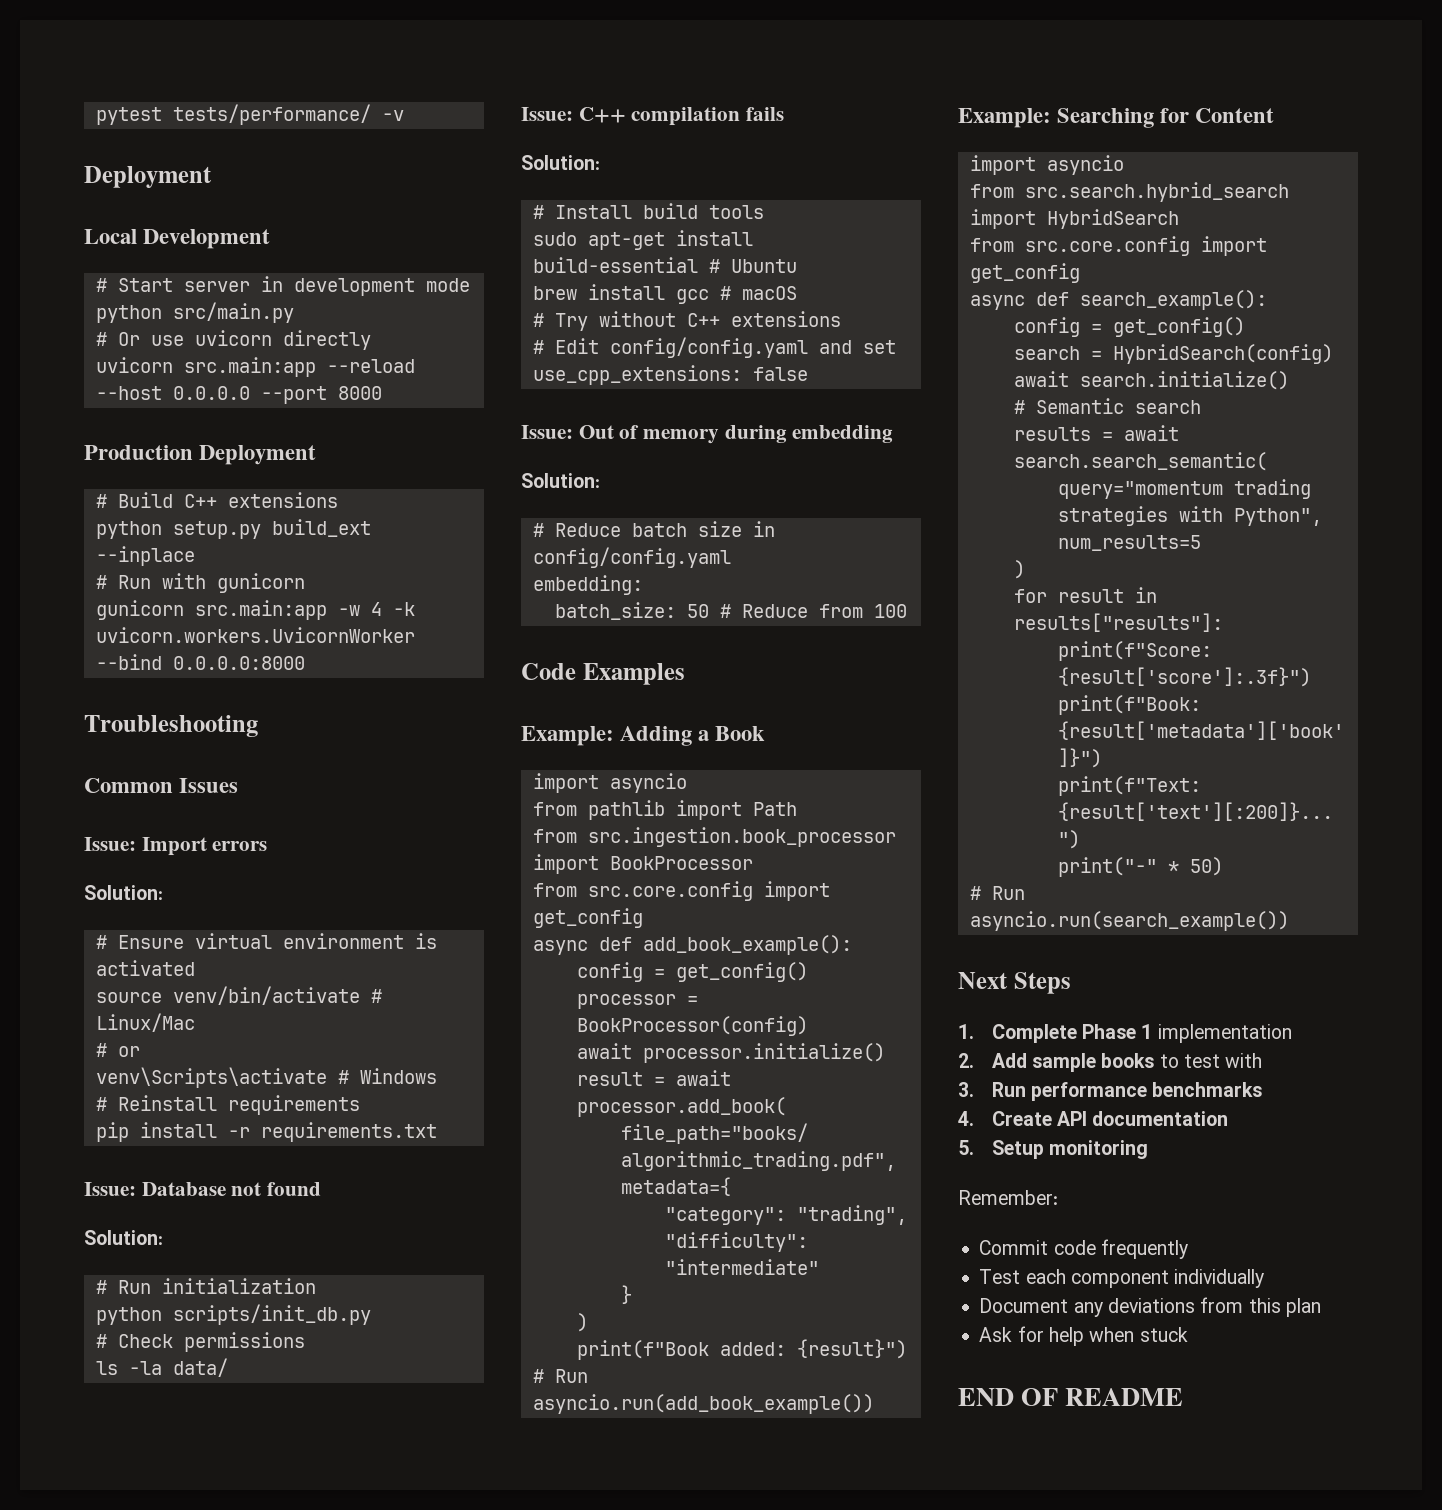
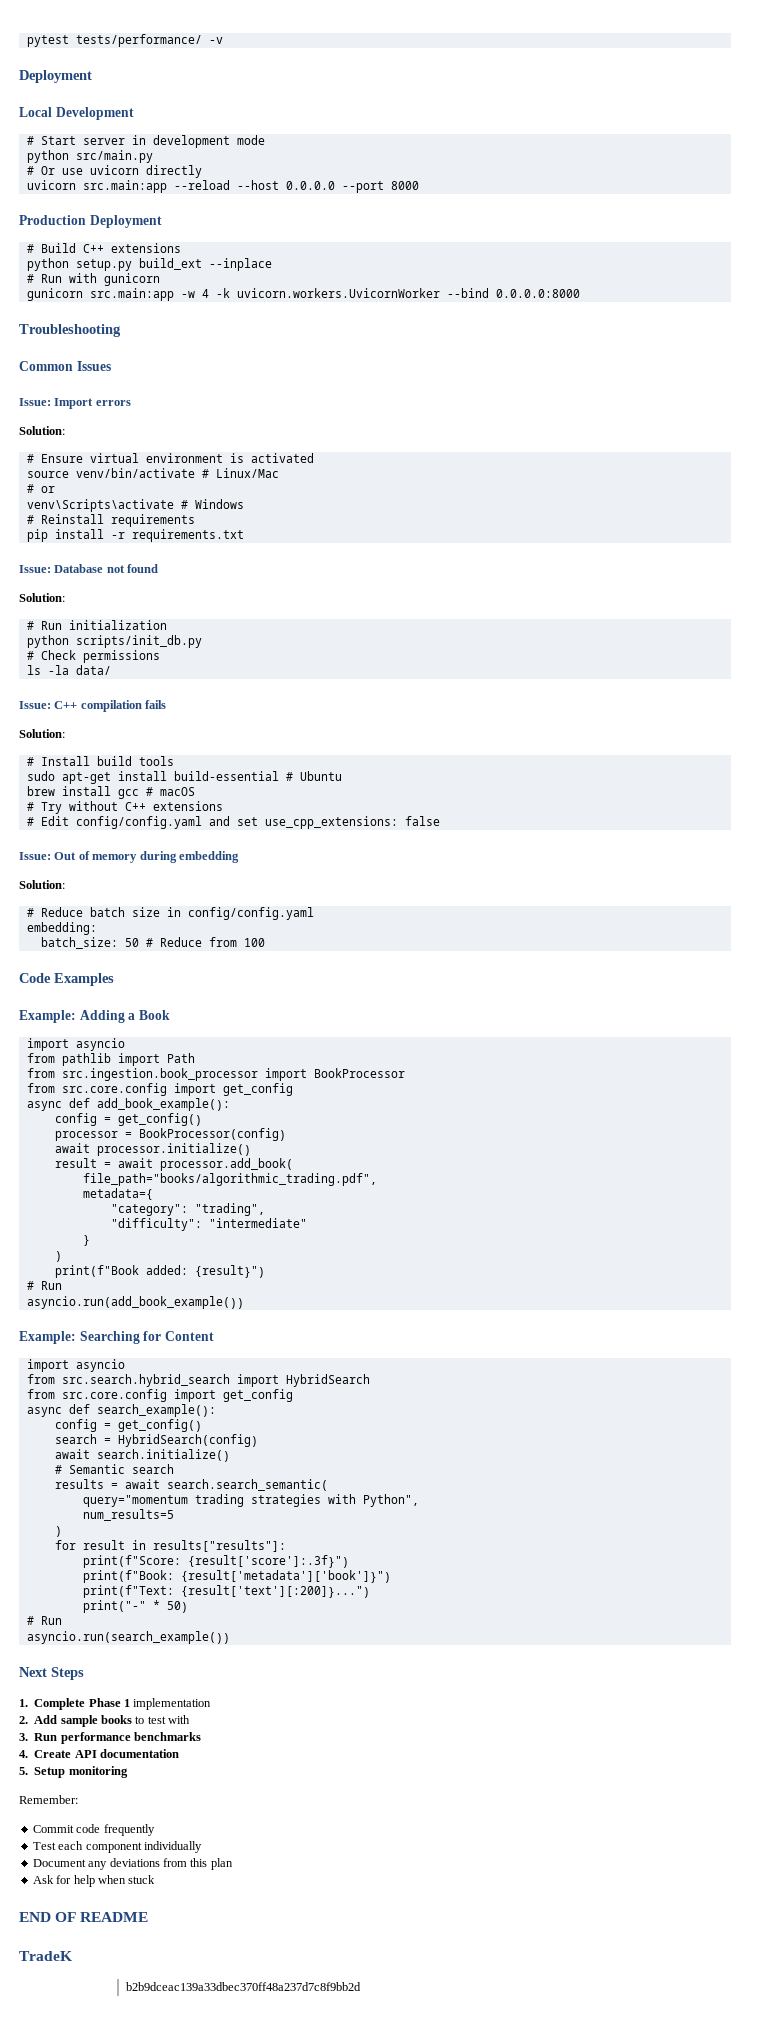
(1184, 1397) none -> [19,1951,72,1961] [125,1982,361,1991] // TradeK // b2b9dceac139a33dbec370ff48a237d7c8f9bb2d

